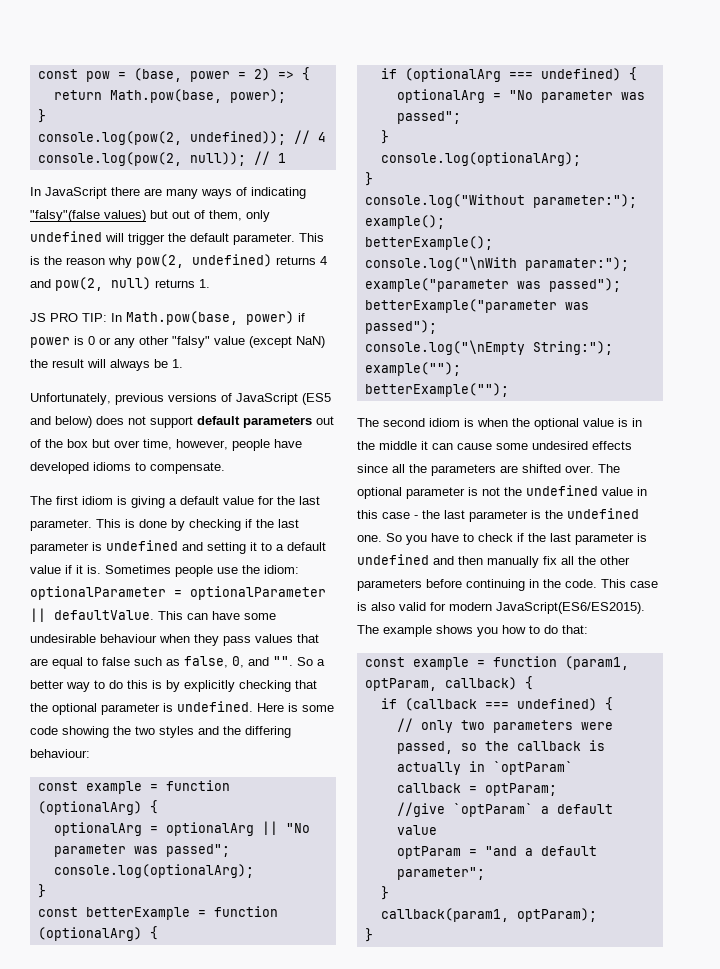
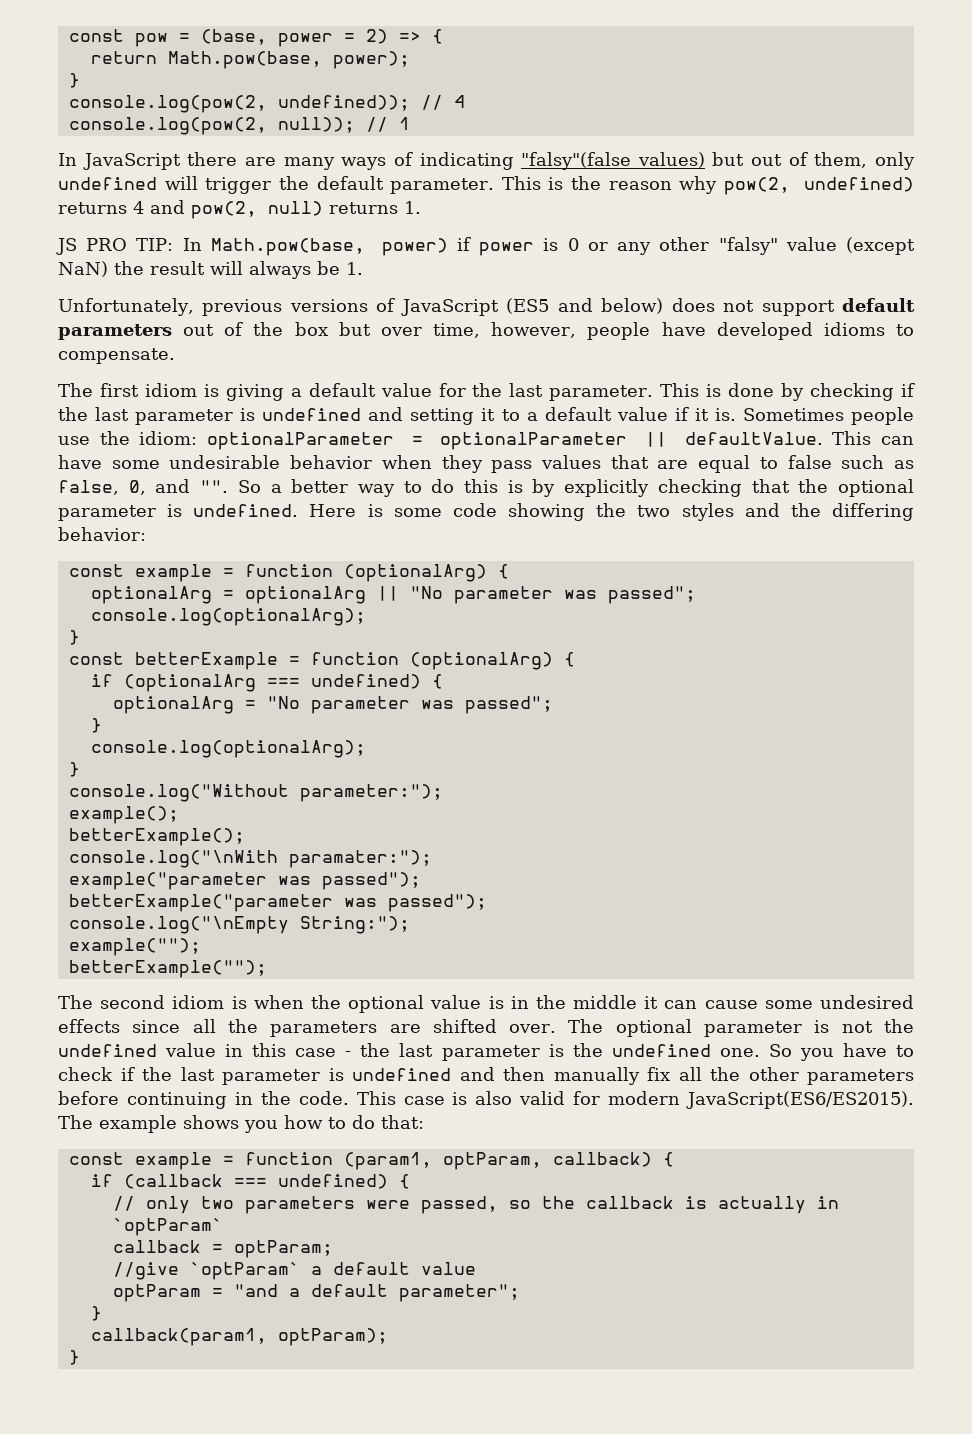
[100,634,157,643] behaviour -> [290,455,373,469] behavior
[30,749,90,758] behaviour: -> [58,527,146,541] behavior:

